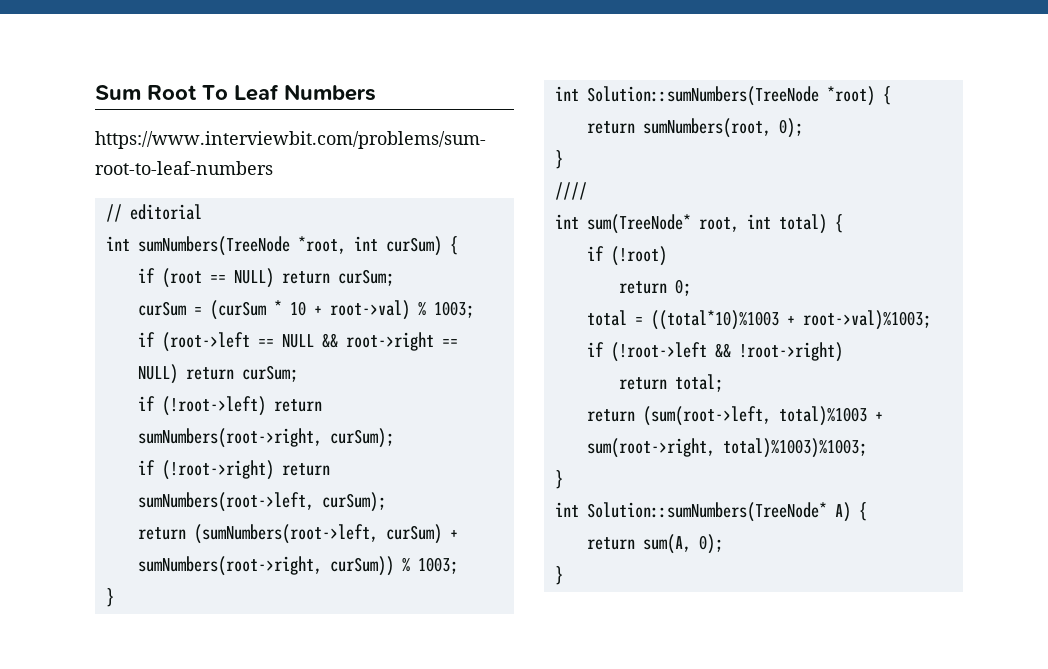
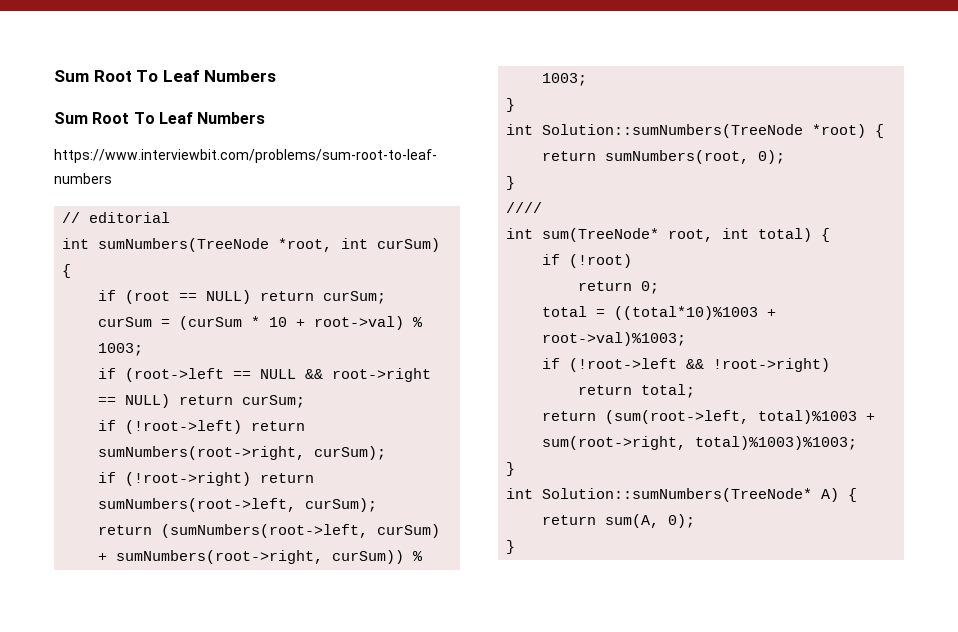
[95,84,376,101] Sum Root To Leaf Numbers -> [54,70,277,82] [54,112,266,124] Sum Root To Leaf Numbers // Sum Root To Leaf Numbers

